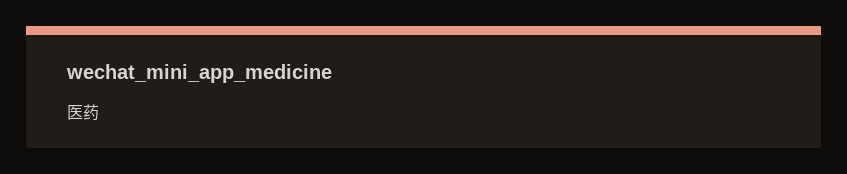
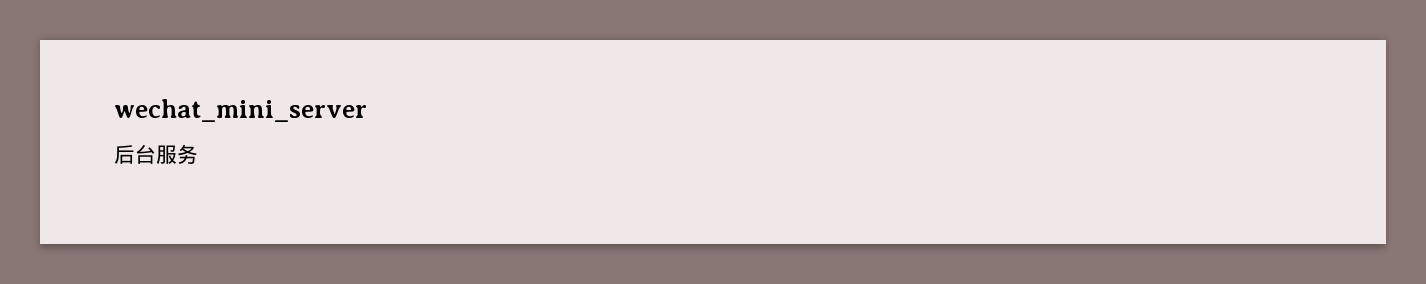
[66,64,332,83] [67,104,99,121] wechat_mini_app_medicine // 医药 -> [114,99,367,122] [114,144,198,164] wechat_mini_server // 后台服务

